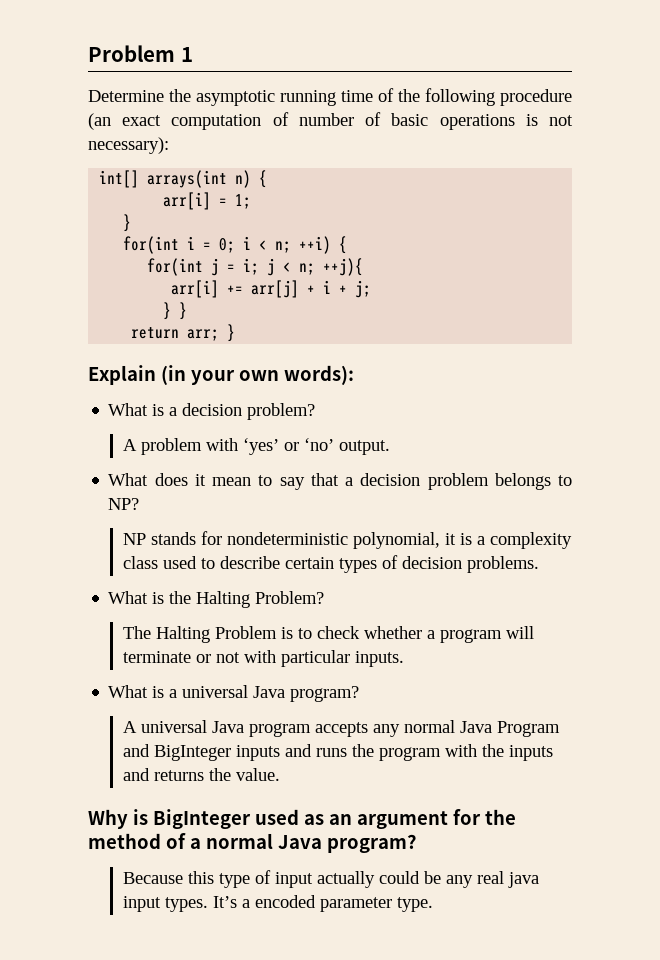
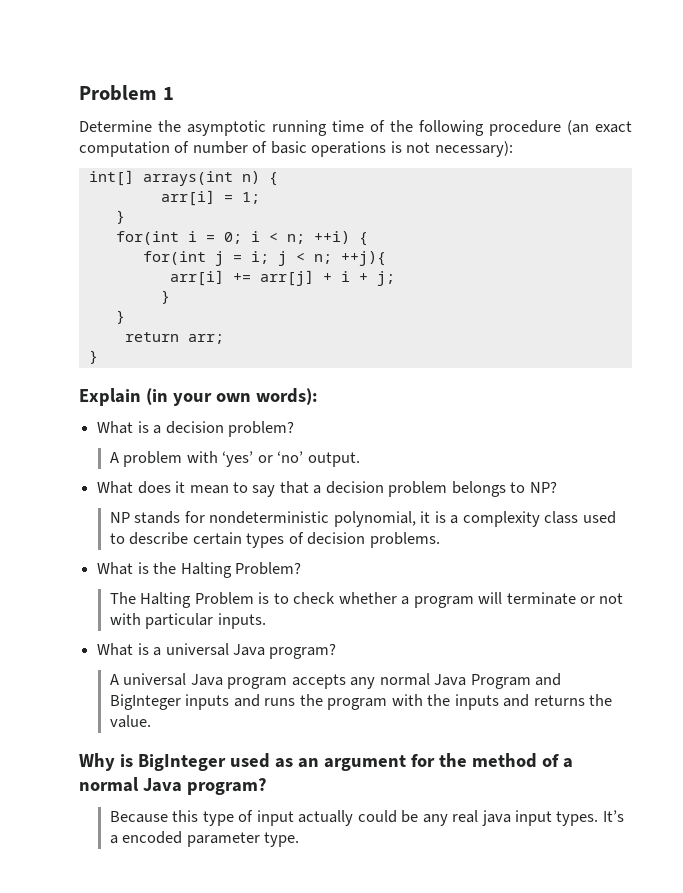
(172, 311) none -> (170, 297) //
(220, 335) none -> (224, 339) //

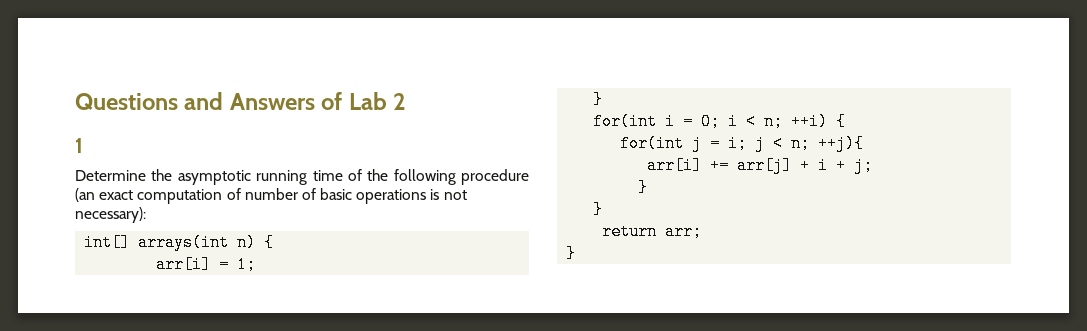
[79,85,157,101] Problem -> [75,92,407,110] Questions and Answers of Lab 2 //
[79,388,318,406] [97,421,294,437] [110,451,360,467] [97,481,557,497] [110,511,616,527] [110,532,440,548] [97,562,301,578] [110,592,624,608] [110,613,266,629] [97,643,337,659] [110,673,562,689] [110,694,613,710] [110,715,152,728] [79,753,573,771] [79,777,267,795] [110,810,624,826] [110,831,300,847] // Explain (in your own words): // What is a decision problem? // A problem with ‘yes’ or ‘no’ output. // What does it mean to say that a decision problem belongs to NP? // NP stands for nondeterministic polynomial, it is a complexity class used to describe certain types of decision problems. // What is the Halting Problem? // The Halting Problem is to check whether a program will terminate or not with particular inputs. // What is a universal Java program? // A universal Java program accepts any normal Java Program and BigInteger inputs and runs the program with the inputs and returns the value. // Why is BigInteger used as an argument for the method of a normal Java program? // Because this type of input actually could be any real java input types. It’s a encoded parameter type. -> (577, 253) none

